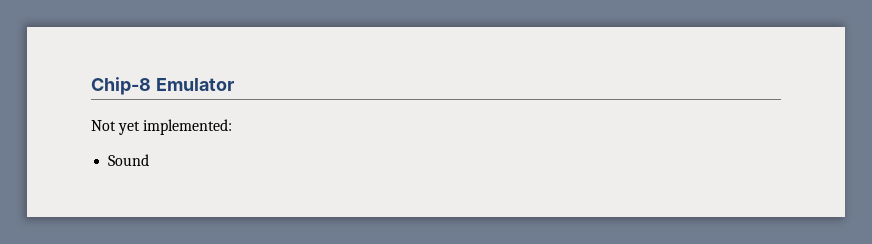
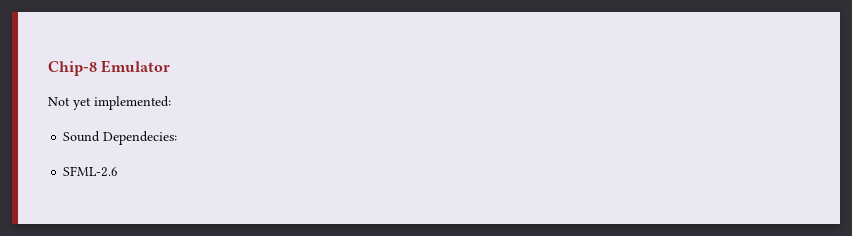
(150, 160) none -> [103,131,178,145] [63,166,119,177] Dependecies: // SFML-2.6

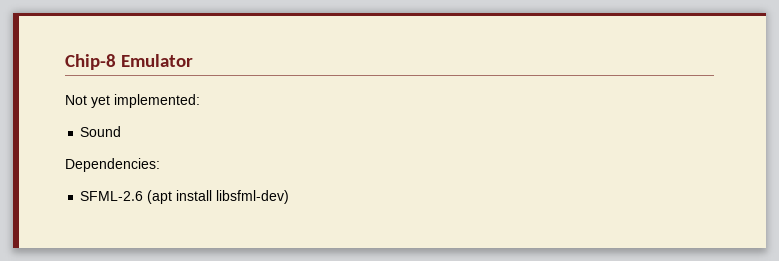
[103,131,178,145] Dependecies: -> [65,158,160,172] // Dependencies:
(119, 171) none -> [147,190,290,204] (apt install libsfml-dev)

